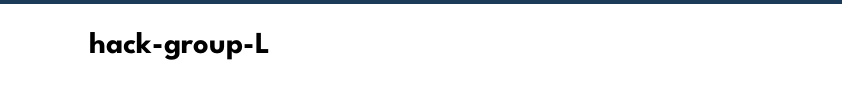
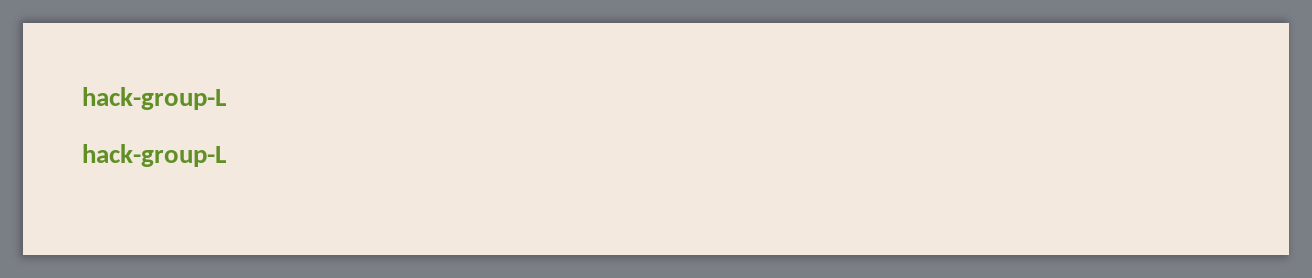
[89,32,270,60] hack-group-L -> [82,87,226,110] [82,144,226,167] hack-group-L // hack-group-L

